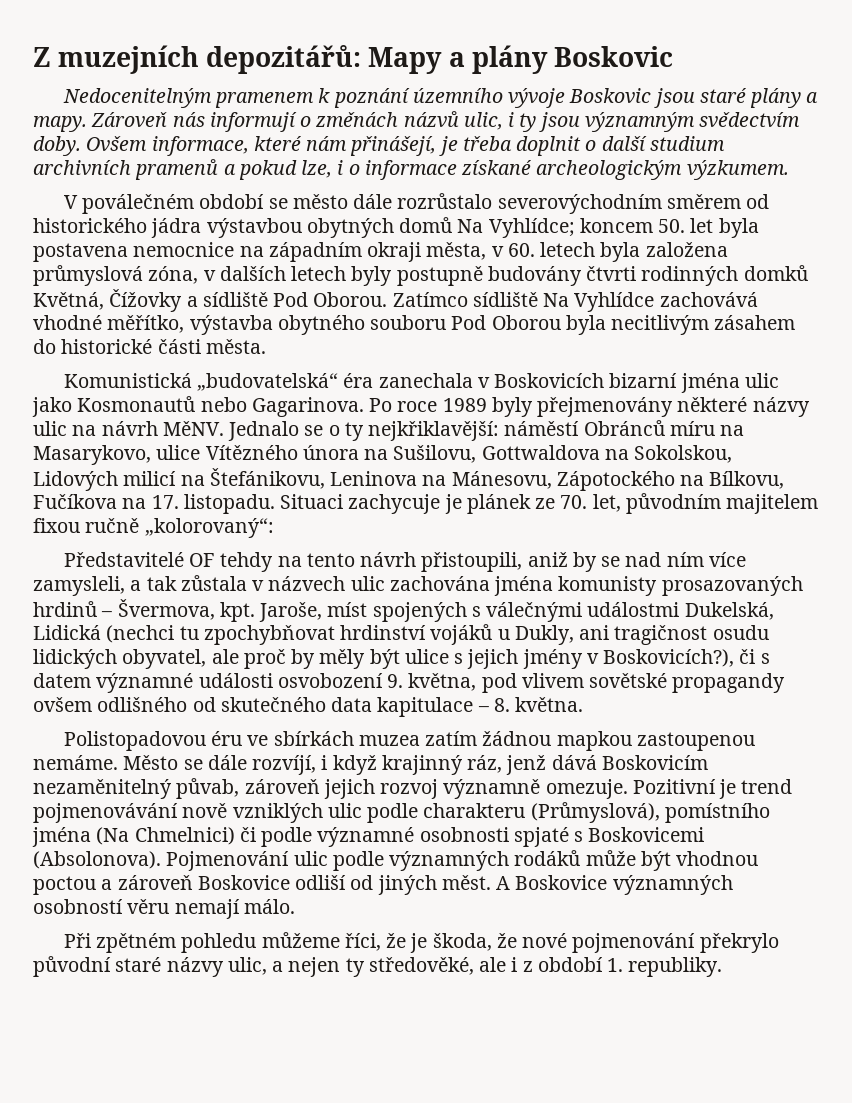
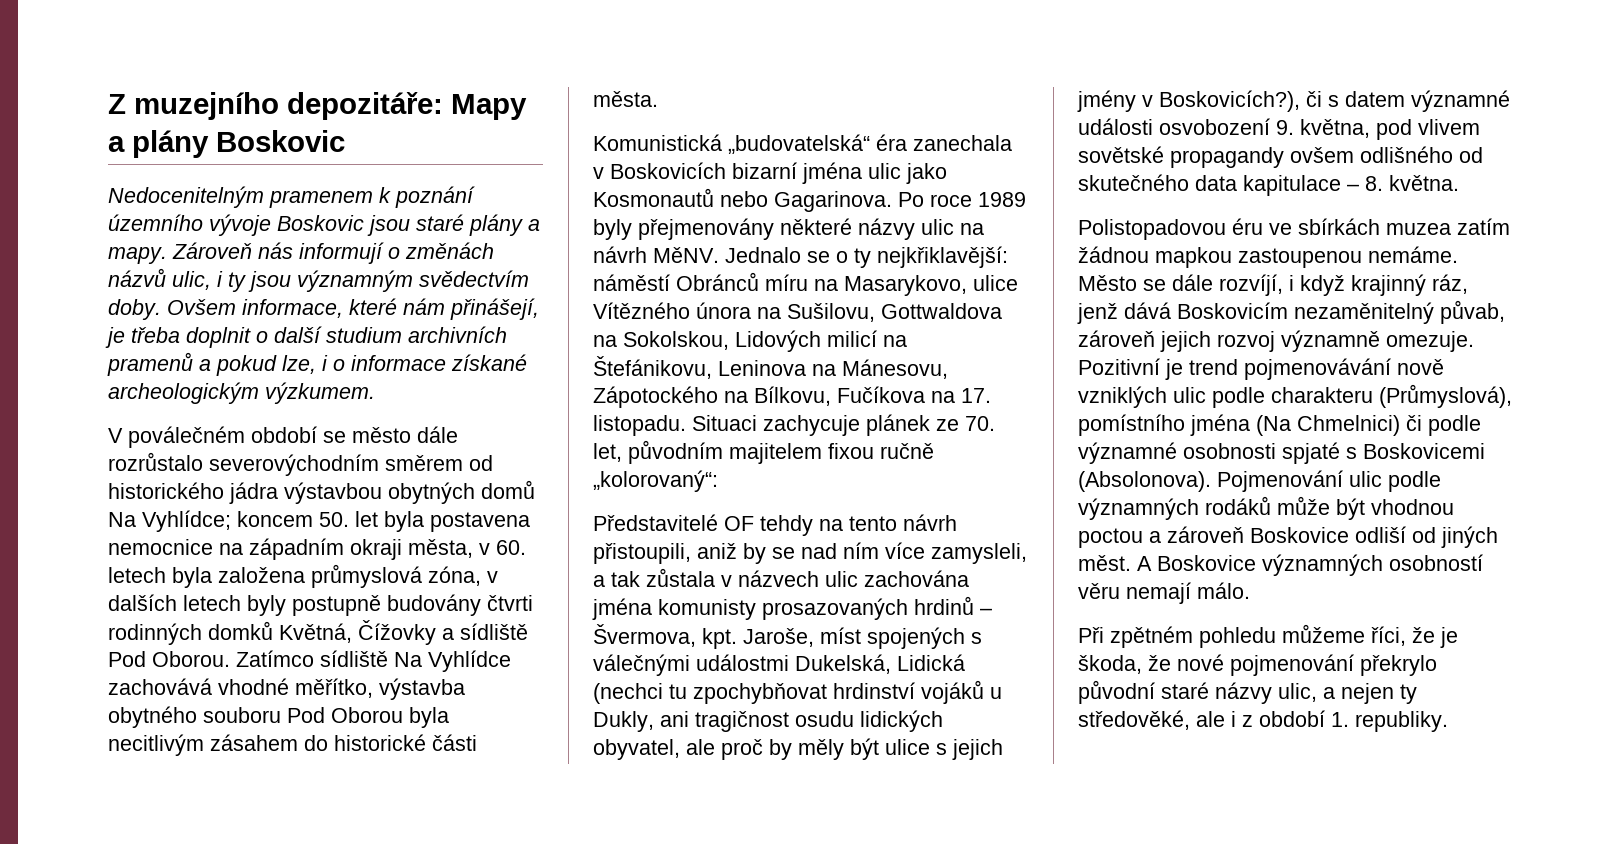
[58,45,362,74] muzejních depozitářů: -> [134,92,443,120] muzejního depozitáře:
[444,494,462,514] je -> (860, 425) none

